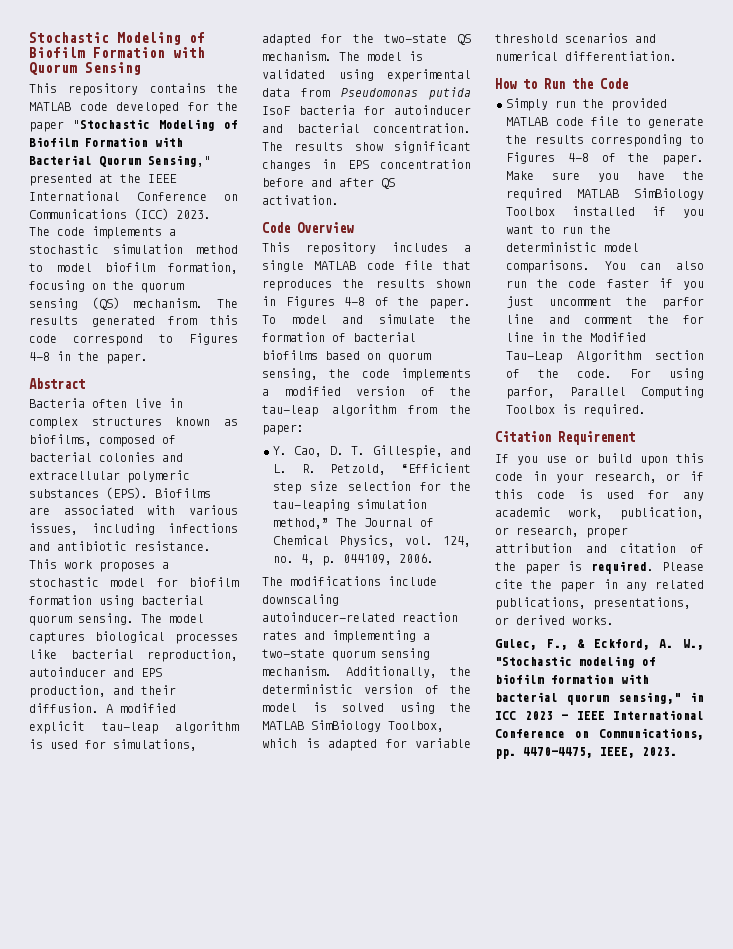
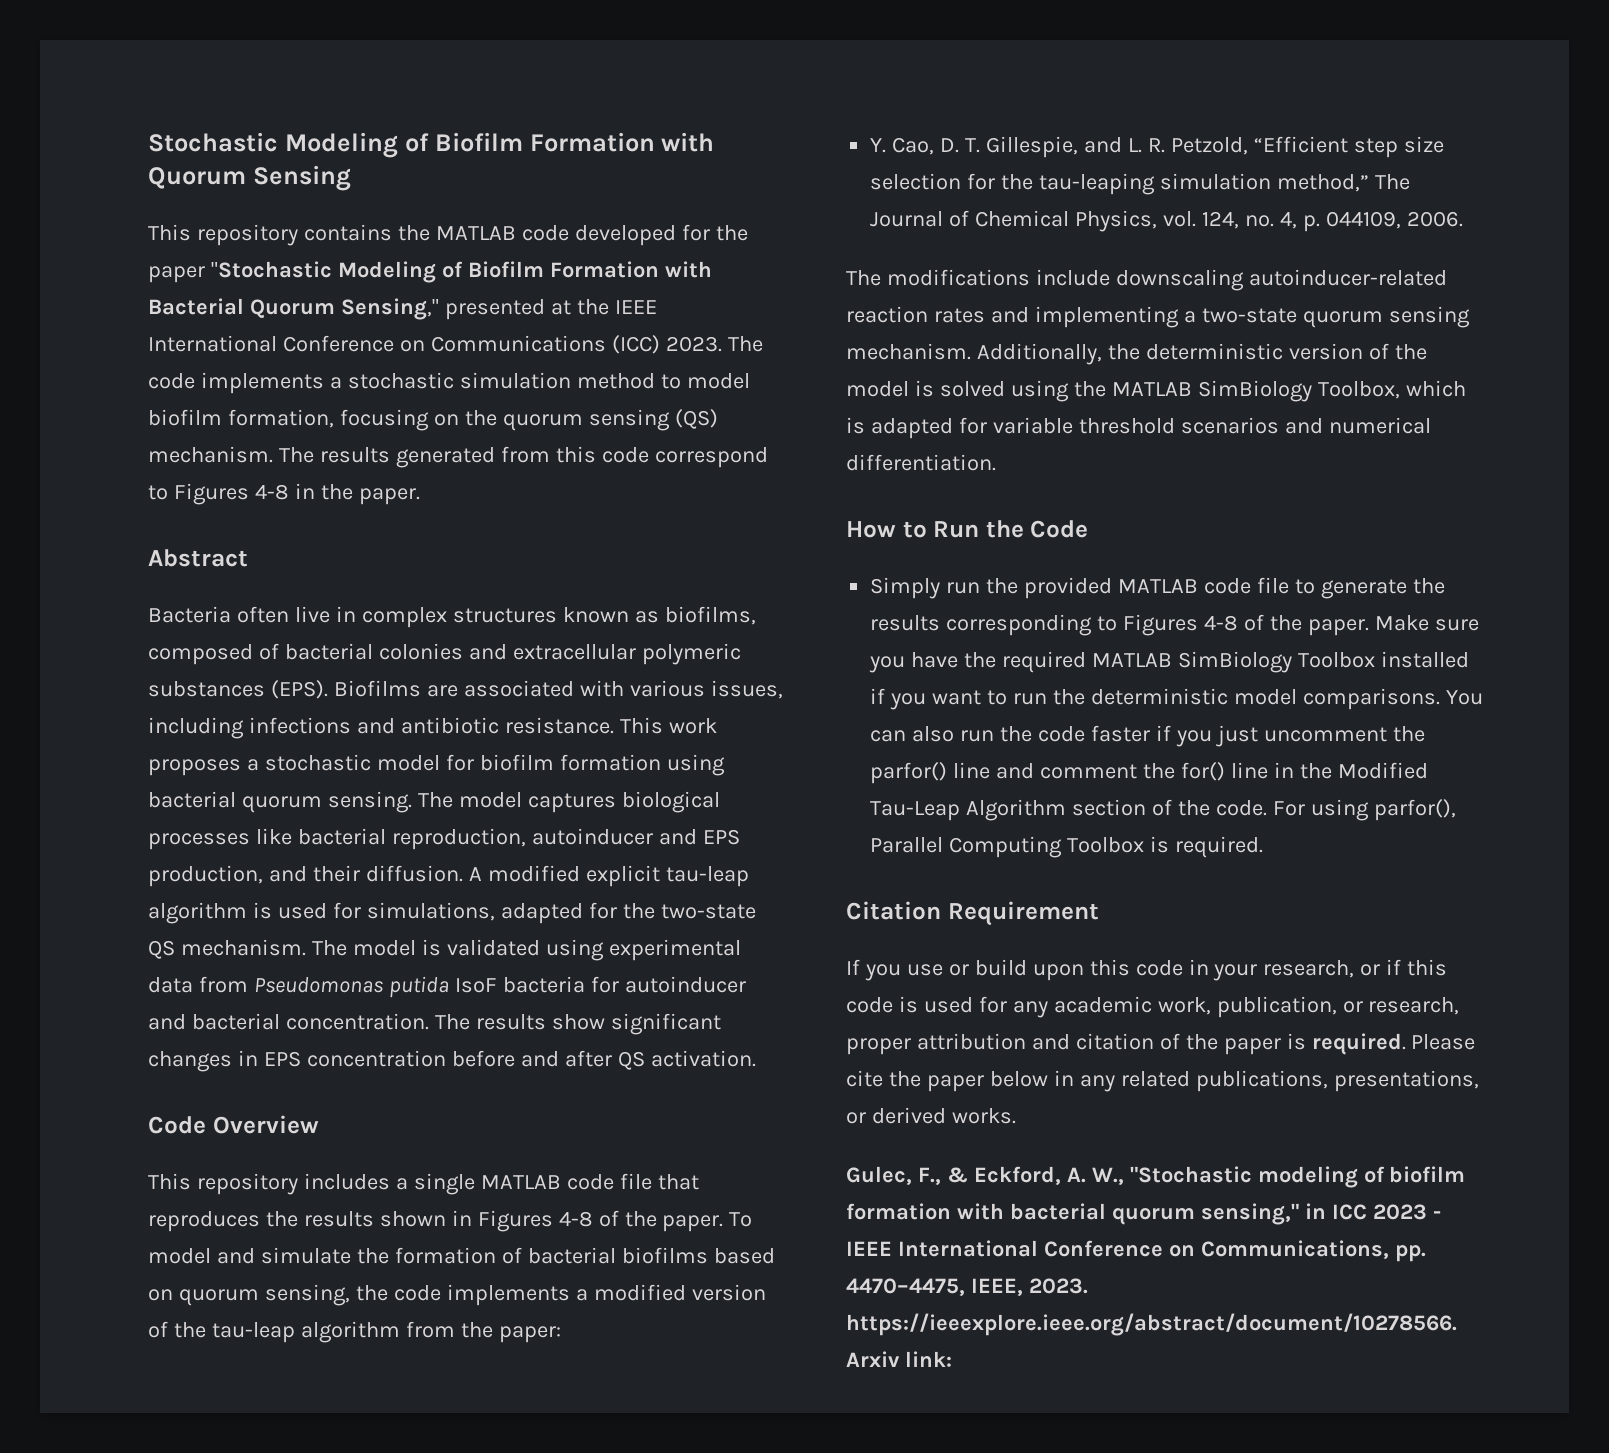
[662,297,704,309] parfor -> [870,762,948,784] parfor()
[683,315,704,324] for -> [1180,762,1225,781] for()
[506,387,555,399] parfor, -> [1373,799,1456,821] parfor(),
(596, 586) none -> [989,1071,1048,1087] below
(677, 751) none -> [846,1313,1457,1336] [846,1351,952,1367] https://ieeexplore.ieee.org/abstract/document/10278566. Arxiv link:

